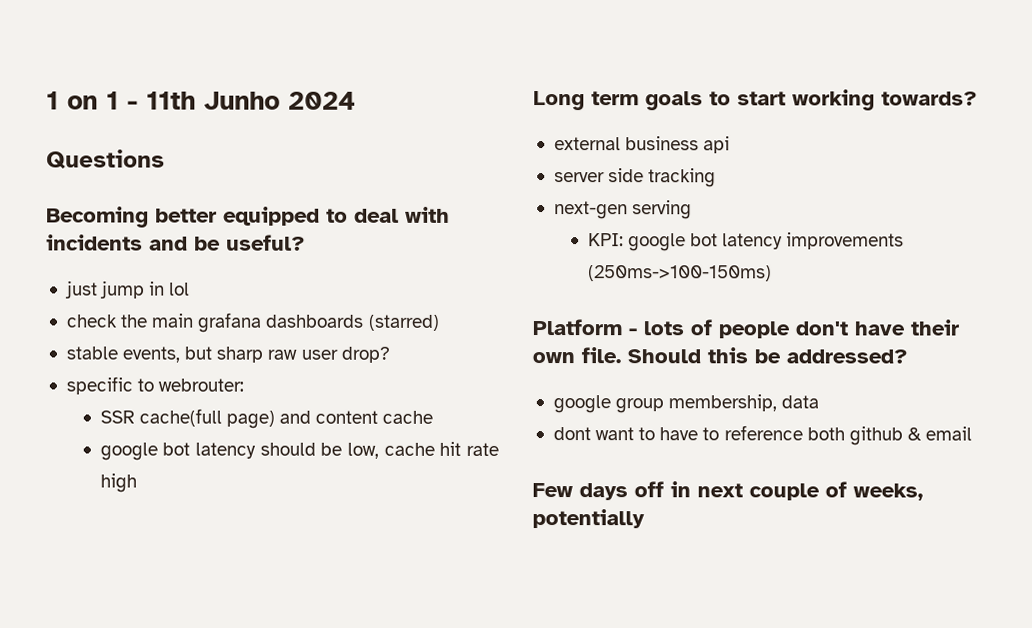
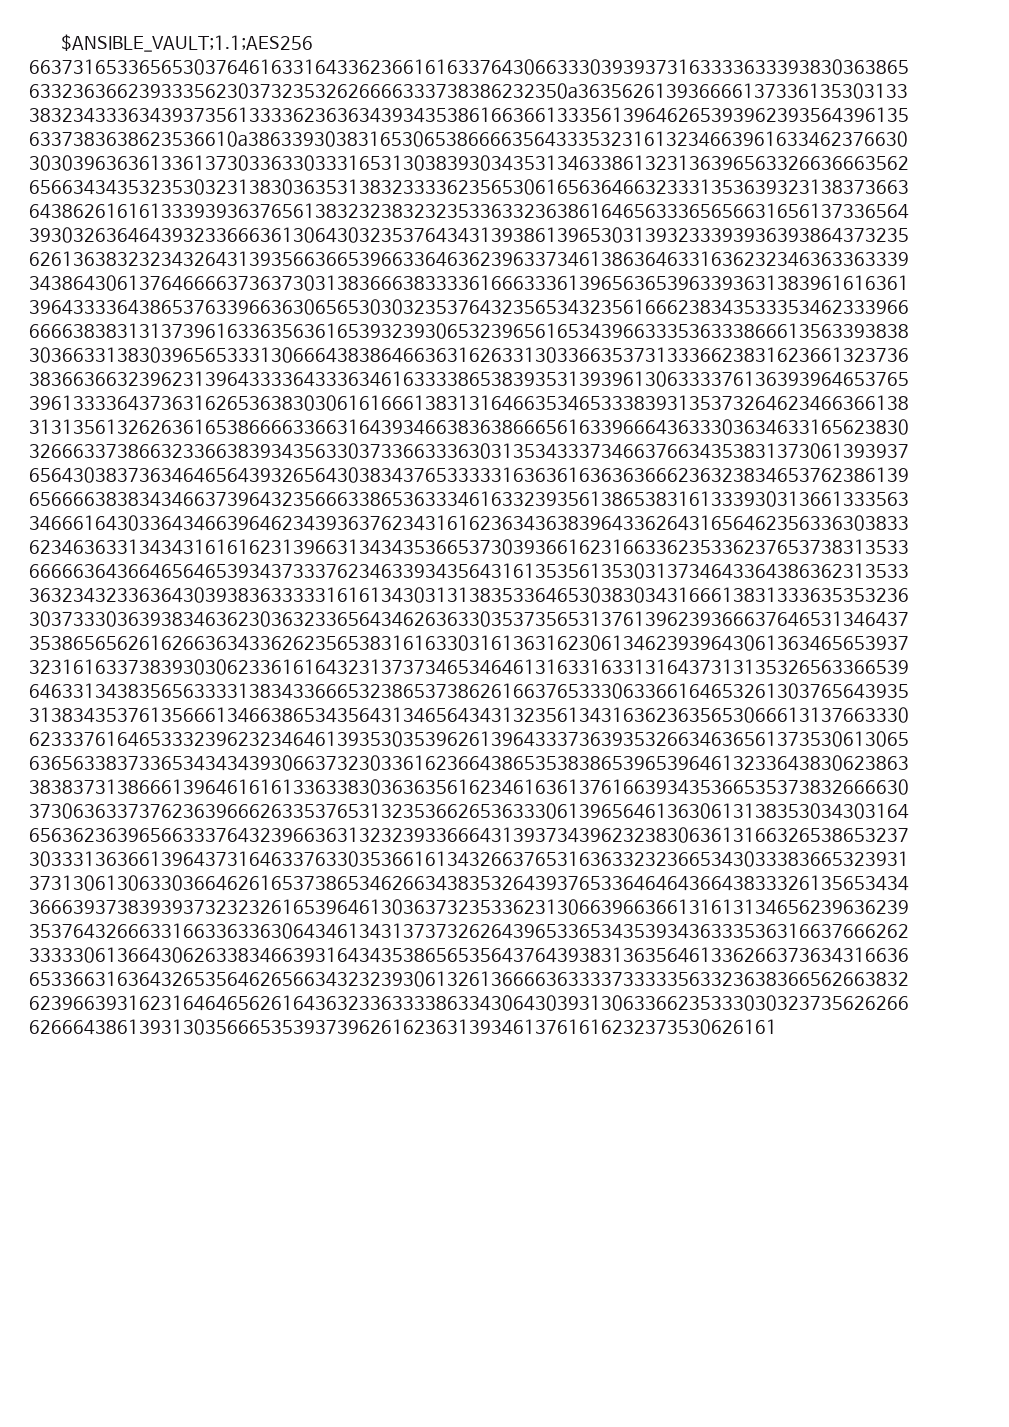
[46,91,356,110] [46,149,165,170] [46,206,450,228] [46,234,306,251] [64,280,191,299] [65,312,439,333] [65,346,390,363] [65,376,245,395] [99,408,434,429] [99,441,499,461] [99,473,137,493] [533,89,978,111] [553,136,731,154] [553,168,717,188] [553,200,693,220] [587,232,905,252] [587,265,772,282] [532,319,959,339] [532,347,908,364] [552,394,820,414] [552,425,973,446] [532,481,923,501] [532,509,645,529] 1 on 1 - 11th Junho 2024 // Questions // Becoming better equipped to deal with incidents and be useful? // just jump in lol // check the main grafana dashboards (starred) // stable events, but sharp raw user drop? // specific to webrouter: // SSR cache(full page) and content cache // google bot latency should be low, cache hit rate high // Long term goals to start working towards? // external business api // server side tracking // next-gen serving // KPI: google bot latency improvements (250ms->100-150ms) // Platform - lots of people don't have their own file. Should this be addressed? // google group membership, data // dont want to have to reference both github & email // Few days off in next couple of weeks, potentially -> [61,34,314,52] [29,59,909,75] [29,83,908,99] [29,107,909,123] [29,131,908,147] [29,155,909,171] [29,179,909,195] [29,203,909,219] [29,227,909,243] [29,251,909,267] [29,275,909,291] [29,299,909,315] [29,323,909,339] [29,347,909,363] [29,371,909,387] [29,395,909,411] [29,419,909,435] [29,443,909,459] [29,467,909,483] [29,491,909,507] [29,515,909,531] [29,539,909,555] [29,563,909,579] [29,587,909,603] [29,611,909,627] [29,635,909,651] [29,659,909,675] [29,683,909,699] [29,707,909,723] [29,731,909,747] [29,755,909,771] [29,779,909,795] [29,803,909,819] [29,827,909,843] [29,851,909,867] [29,875,909,891] [29,899,909,915] [29,923,909,939] [29,947,909,963] [29,971,909,987] [29,995,909,1011] [29,1019,777,1035] $ANSIBLE_VAULT;1.1;AES256 66373165336565303764616331643362366161633764306633303939373163333633393830363865 6332363662393335623037323532626666333738386232350a363562613936666137336135303133 38323433363439373561333362363634393435386166366133356139646265393962393564396135 6337383638623536610a386339303831653065386666356433353231613234663961633462376630 30303963636133613730336330333165313038393034353134633861323136396563326636663562 65663434353235303231383036353138323333623565306165636466323331353639323138373663 64386261616133393936376561383232383232353363323638616465633365656631656137336564 39303263646439323366636130643032353764343139386139653031393233393936393864373235 62613638323234326431393566366539663364636239633734613863646331636232346363363339 34386430613764666637363730313836663833336166633361396563653963393631383961616361 39643333643865376339663630656530303235376432356534323561666238343533353462333966 66663838313137396163363563616539323930653239656165343966333536333866613563393838 30366331383039656533313066643838646636316263313033663537313336623831623661323736 38366366323962313964333364333634616333386538393531393961306333376136393964653765 39613333643736316265363830306161666138313164663534653338393135373264623466366138 31313561326263616538666633663164393466383638666561633966643633303634633165623830 32666337386632336638393435633037336633363031353433373466376634353831373061393937 65643038373634646564393265643038343765333331636361636363666236323834653762386139 65666638383434663739643235666338653633346163323935613865383161333930313661333563 34666164303364346639646234393637623431616236343638396433626431656462356336303833 62346363313434316161623139663134343536653730393661623166336235336237653738313533 66666364366465646539343733376234633934356431613535613530313734643364386362313533 36323432336364303938363333316161343031313835336465303830343166613831333635353236 30373330363938346362303632336564346263633035373565313761396239366637646531346437 35386565626162663634336262356538316163303161363162306134623939643061363465653937 32316163373839303062336161643231373734653464613163316331316437313135326563366539 64633134383565633331383433666532386537386261663765333063366164653261303765643935 31383435376135666134663865343564313465643431323561343163623635653066613137663330 62333761646533323962323464613935303539626139643337363935326634636561373530613065 63656338373365343434393066373230336162366438653538386539653964613233643830623863 38383731386661396461616133633830363635616234616361376166393435366535373832666630 37306363373762363966626335376531323536626536333061396564613630613138353034303164 65636236396566333764323966363132323933666431393734396232383063613166326538653237 30333136366139643731646337633035366161343266376531636332323665343033383665323931 37313061306330366462616537386534626634383532643937653364646436643833326135653434 36663937383939373232326165396461303637323533623130663966366131613134656239636239 35376432666331663363363064346134313737326264396533653435393436333536316637666262 33333061366430626338346639316434353865653564376439383136356461336266373634316636 65336631636432653564626566343232393061326136666363333733333563323638366562663832 62396639316231646465626164363233633338633430643039313063366235333030323735626266 62666438613931303566653539373962616236313934613761616232373530626161

